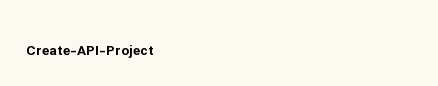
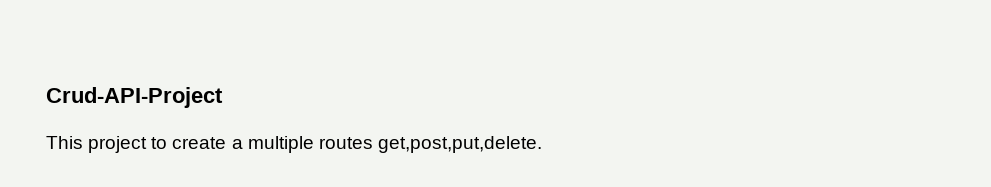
[26,45,154,58] Create-API-Project -> [46,87,223,108] [46,136,542,153] Crud-API-Project // This project to create a multiple routes get,post,put,delete.

